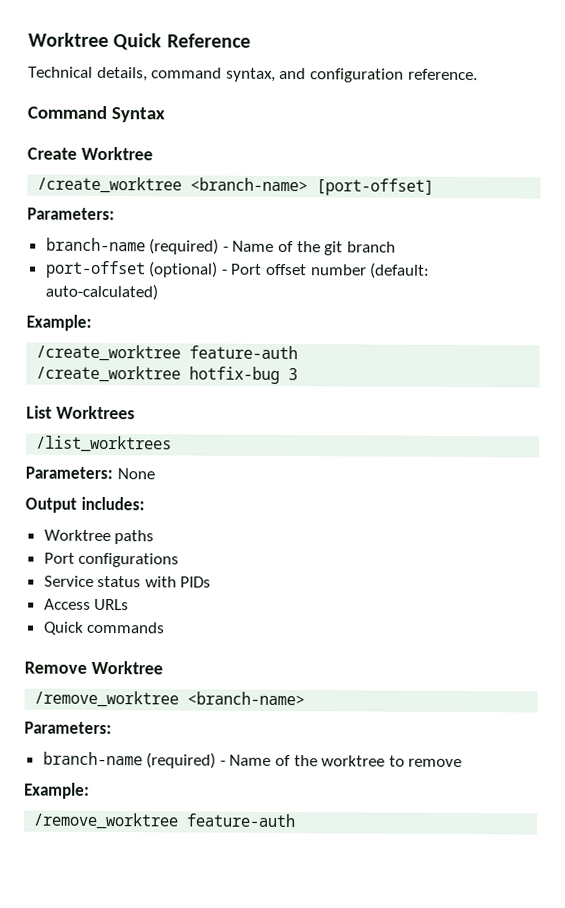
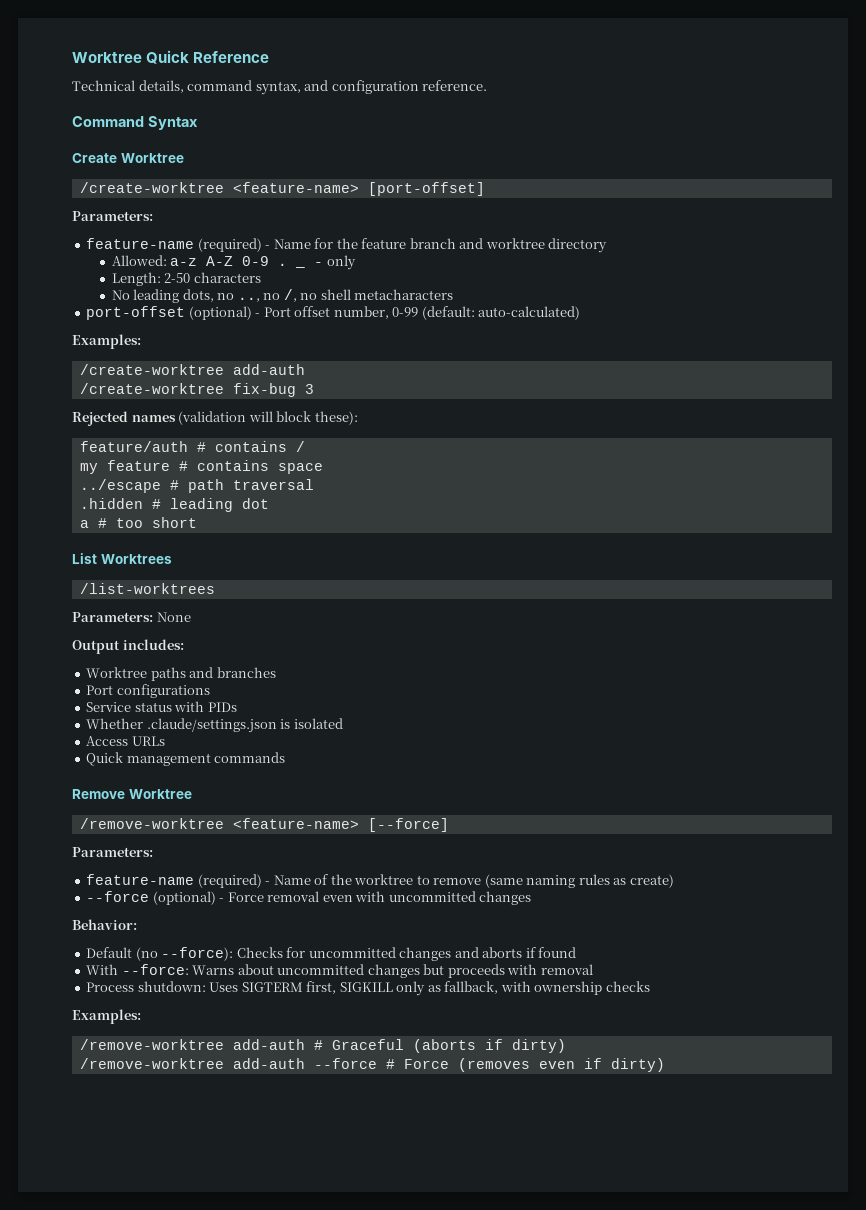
[37,176,309,194] /create_worktree <branch-name> -> [79,182,359,193] /create-worktree <feature-name>
[45,237,396,256] branch-name (required) - Name of the git branch -> [86,238,608,253] [111,255,288,266] [295,266,306,268] [314,255,356,270] [111,272,261,286] [111,289,454,303] feature-name (required) - Name for the feature branch and worktree directory // Allowed: a-z A-Z 0-9 . _ - only // Length: 2-50 characters // No leading dots, no .., no /, no shell metacharacters
[309,264,367,276] number -> [333,306,419,319] number, 0-99
[26,314,92,331] [36,344,299,362] [36,365,299,384] Example: // /create_worktree feature-auth // /create_worktree hotfix-bug 3 -> [72,334,141,349] [79,364,305,375] [79,383,314,397] [72,411,358,426] [79,441,305,452] [79,460,323,474] [79,479,314,493] [79,498,269,512] [79,517,197,528] Examples: // /create-worktree add-auth // /create-worktree fix-bug 3 // Rejected names (validation will block these): // feature/auth # contains / // my feature # contains space // ../escape # path traversal // .hidden # leading dot // a # too short
[36,435,173,453] /list_worktrees -> [79,583,215,594] /list-worktrees
(155, 537) none -> [189,667,276,678] and branches
(212, 582) none -> [86,718,343,733] // Whether .claude/settings.json is isolated
(84, 628) none -> [126,753,211,766] management
[34,690,306,708] [24,721,112,735] [42,751,143,766] /remove_worktree <branch-name> // Parameters: // branch-name -> [79,818,449,832] [72,847,153,857] [86,874,195,885] /remove-worktree <feature-name> [--force] // Parameters: // feature-name
[24,782,90,799] [33,812,296,830] // Example: // /remove_worktree feature-auth -> [484,874,674,888] [86,891,532,905] [72,919,137,930] [86,947,577,961] [86,964,593,978] [86,981,650,996] [72,1009,141,1024] [79,1039,566,1053] [79,1058,665,1072] (same naming rules as create) // --force (optional) - Force removal even with uncommitted changes // Behavior: // Default (no --force): Checks for uncommitted changes and aborts if found // With --force: Warns about uncommitted changes but proceeds with removal // Process shutdown: Uses SIGTERM first, SIGKILL only as fallback, with ownership checks // Examples: // /remove-worktree add-auth # Graceful (aborts if dirty) // /remove-worktree add-auth --force # Force (removes even if dirty)

